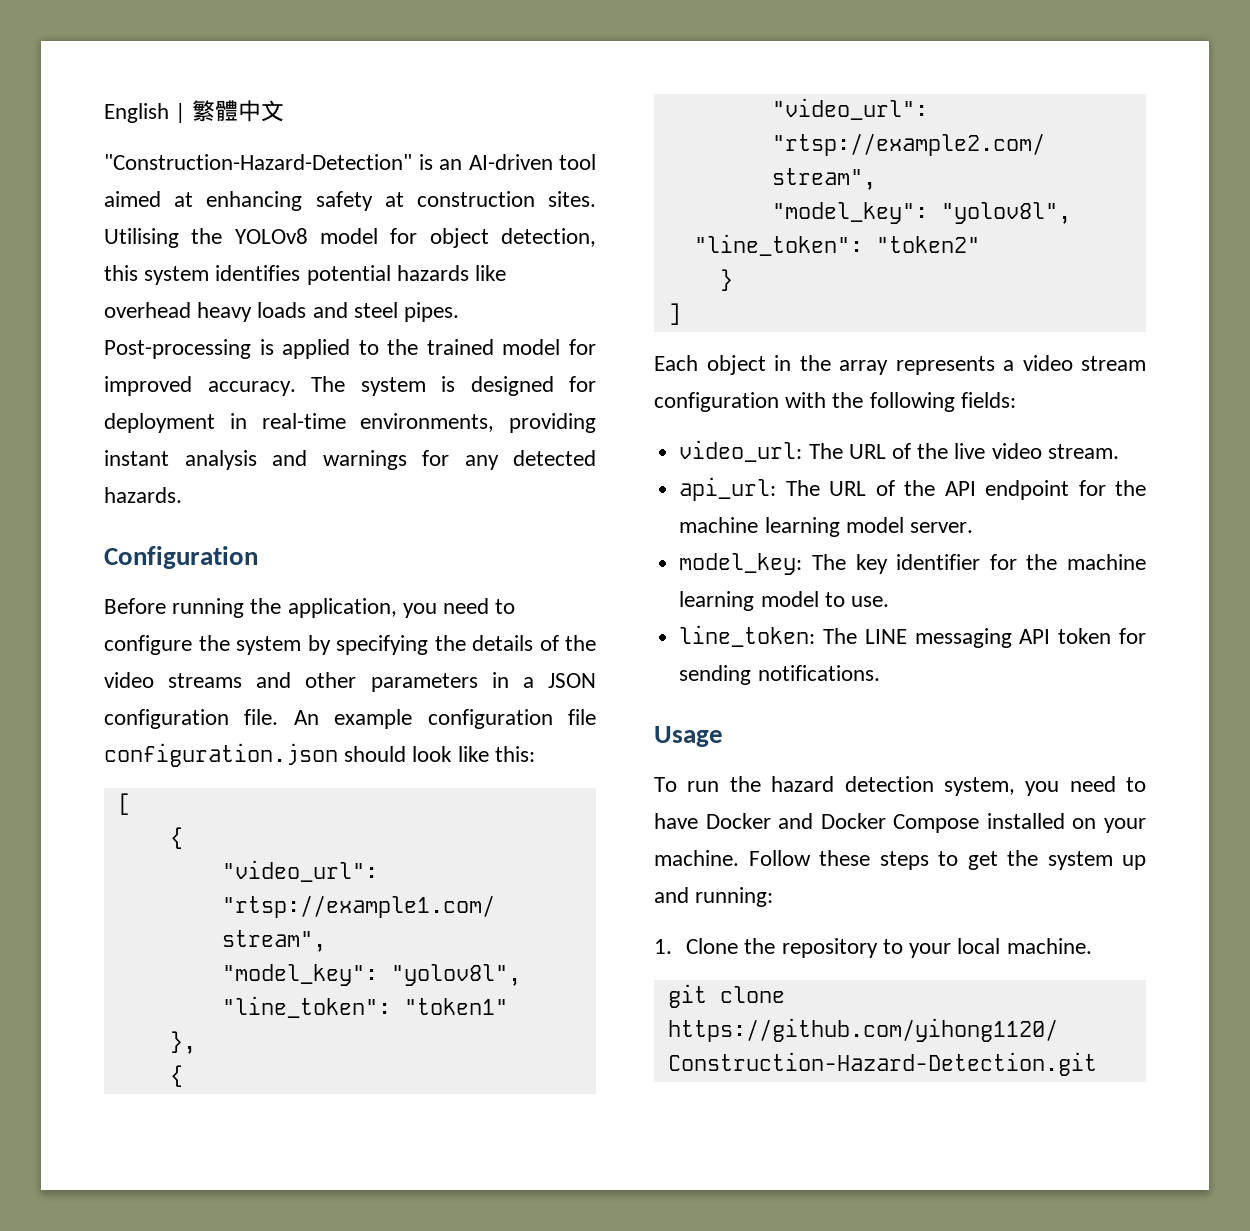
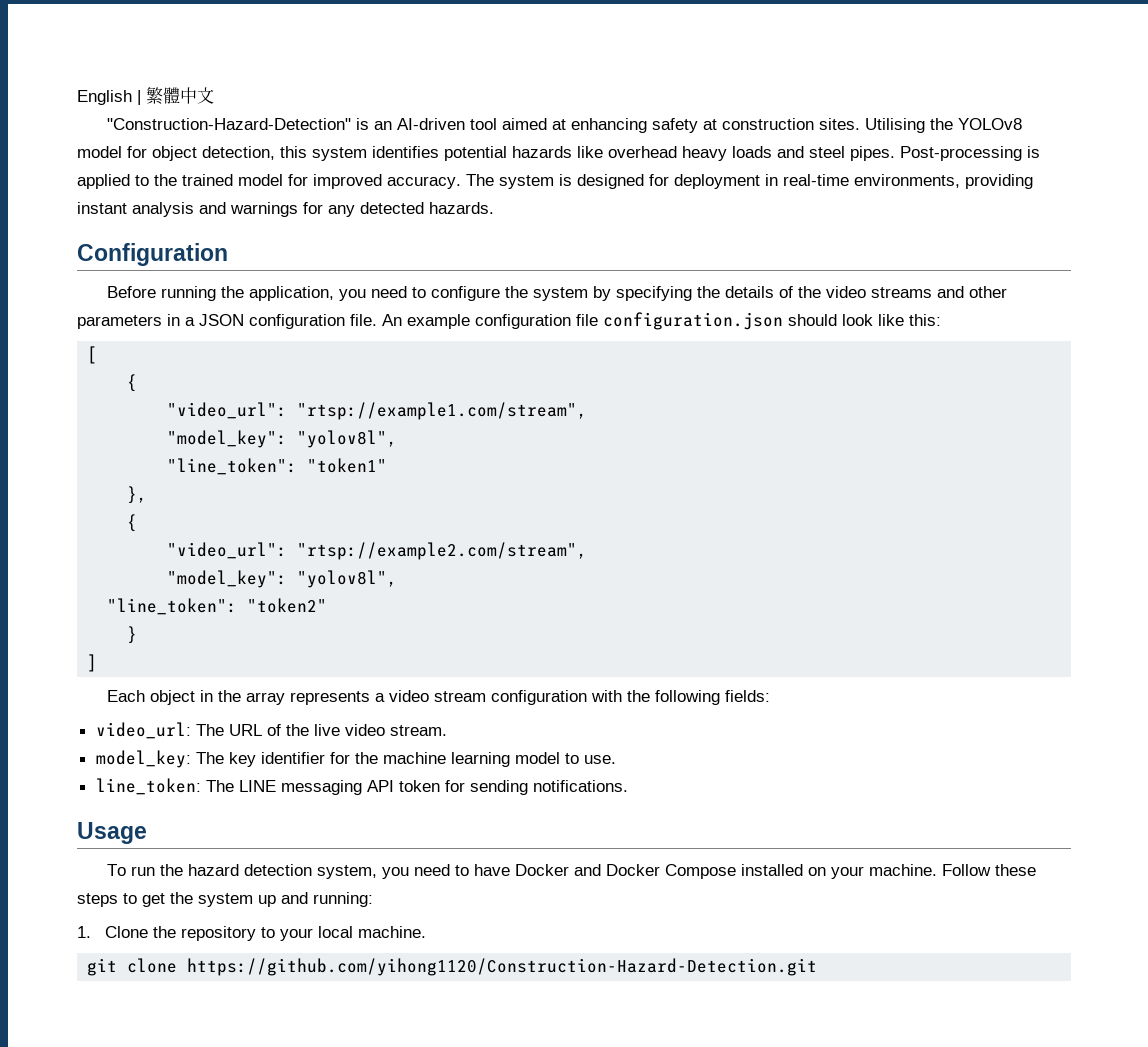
[679,477,1146,501] [679,517,973,537] // api_url: The URL of the API endpoint for the machine learning model server. -> (447, 730) none

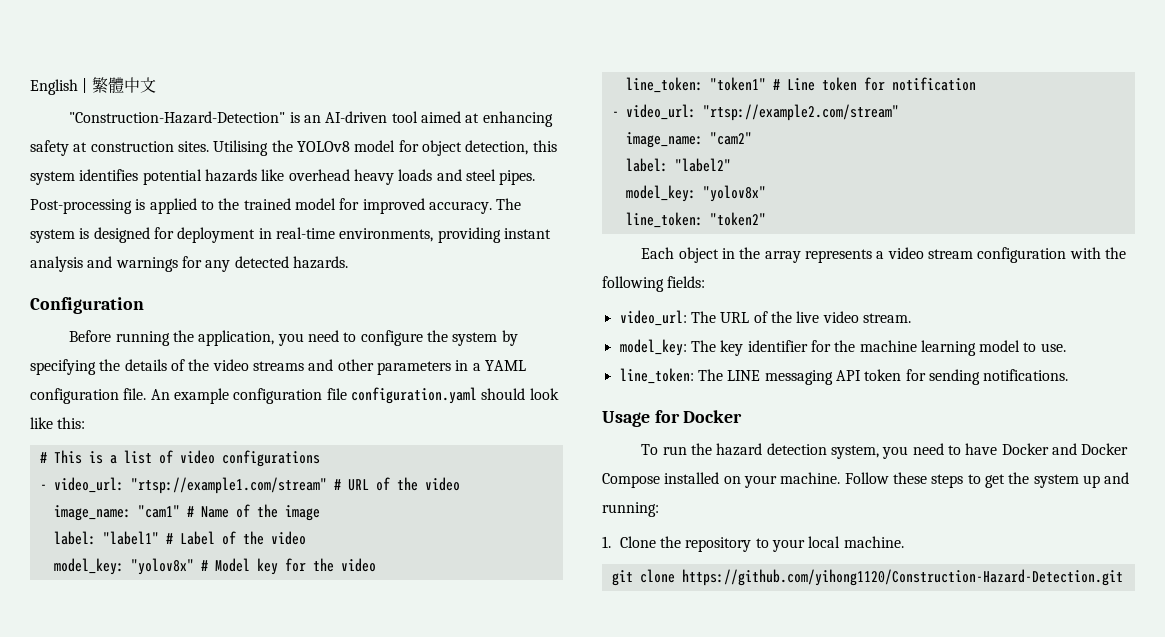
[199,314,244,326] JSON -> [484,360,526,371] YAML
[603,312,783,330] configuration.json -> [350,387,477,404] configuration.yaml
[87,346,98,364] [127,374,138,392] [167,402,588,420] [167,430,398,448] [167,458,388,475] [127,486,148,504] [127,514,138,532] [167,542,588,560] [167,570,398,588] [107,598,238,615] [ // { // "video_url": "rtsp://example1.com/stream", // "model_key": "yolov8l", // "line_token": "token1" // }, // { // "video_url": "rtsp://example2.com/stream", // "model_key": "yolov8l", // "line_token": -> [39,450,320,467] [39,477,460,494] [53,504,320,521] [53,531,306,545] [53,558,376,575] [625,77,976,93] [611,104,899,121] [625,132,752,148] [625,158,731,172] [625,185,766,202] [625,212,703,228] # This is a list of video configurations // - video_url: "rtsp://example1.com/stream" # URL of the video // image_name: "cam1" # Name of the image // label: "label1" # Label of the video // model_key: "yolov8x" # Model key for the video // line_token: "token1" # Line token for notification // - video_url: "rtsp://example2.com/stream" // image_name: "cam2" // label: "label2" // model_key: "yolov8x" // line_token:
[127,626,138,644] [87,654,98,672] // } // ] -> (766, 219) none
(147, 833) none -> [654,410,743,423] for Docker

